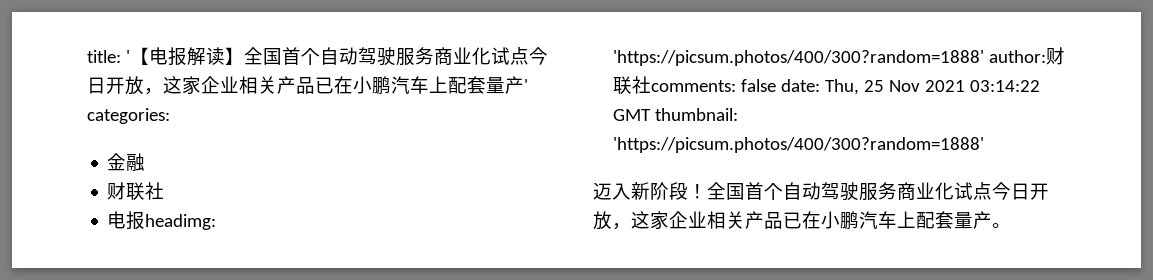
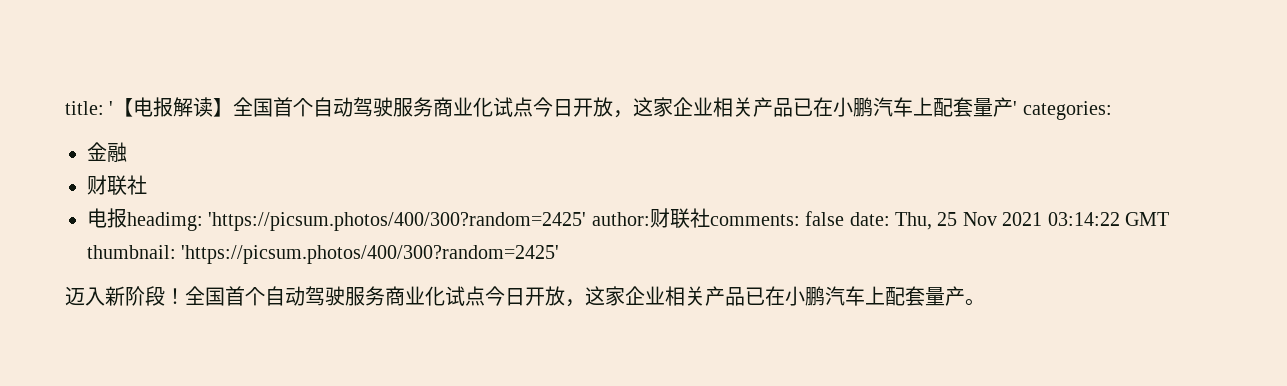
[613,50,985,66] 'https://picsum.photos/400/300?random=1888' -> [208,212,587,231] 'https://picsum.photos/400/300?random=2425'
[613,137,985,153] 'https://picsum.photos/400/300?random=1888' -> [181,245,560,264] 'https://picsum.photos/400/300?random=2425'

